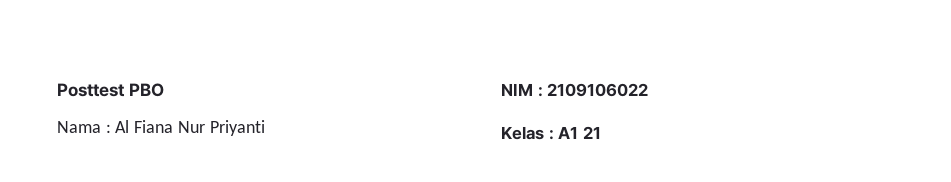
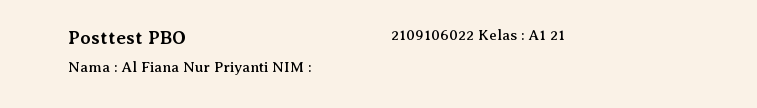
(265, 128) // -> (269, 68) none
(649, 90) // -> (474, 35) none

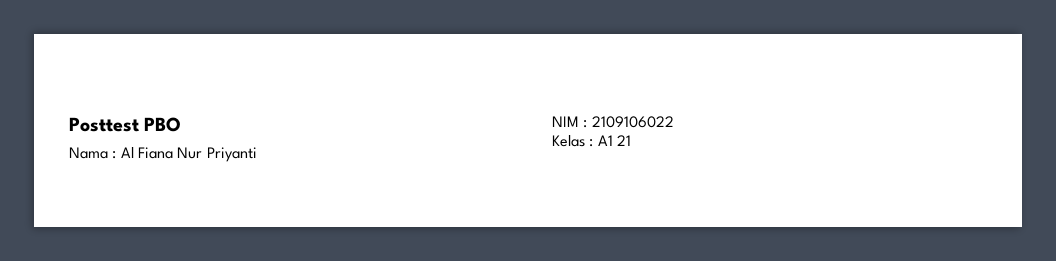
(269, 68) none -> (257, 154) //
(474, 35) none -> (674, 122) //

